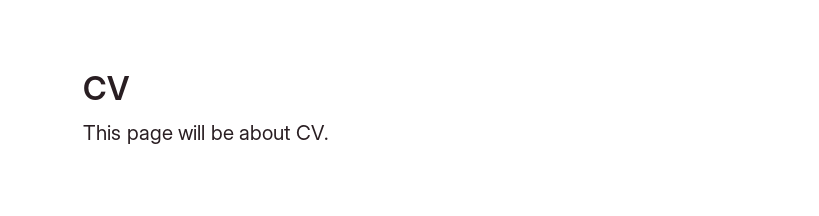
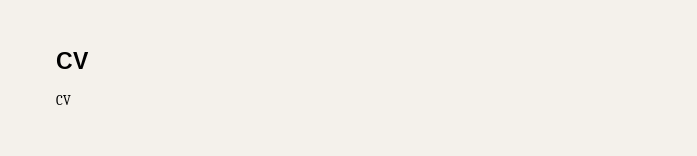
[83,125,329,144] This page will be about CV. -> [56,95,71,105] CV

